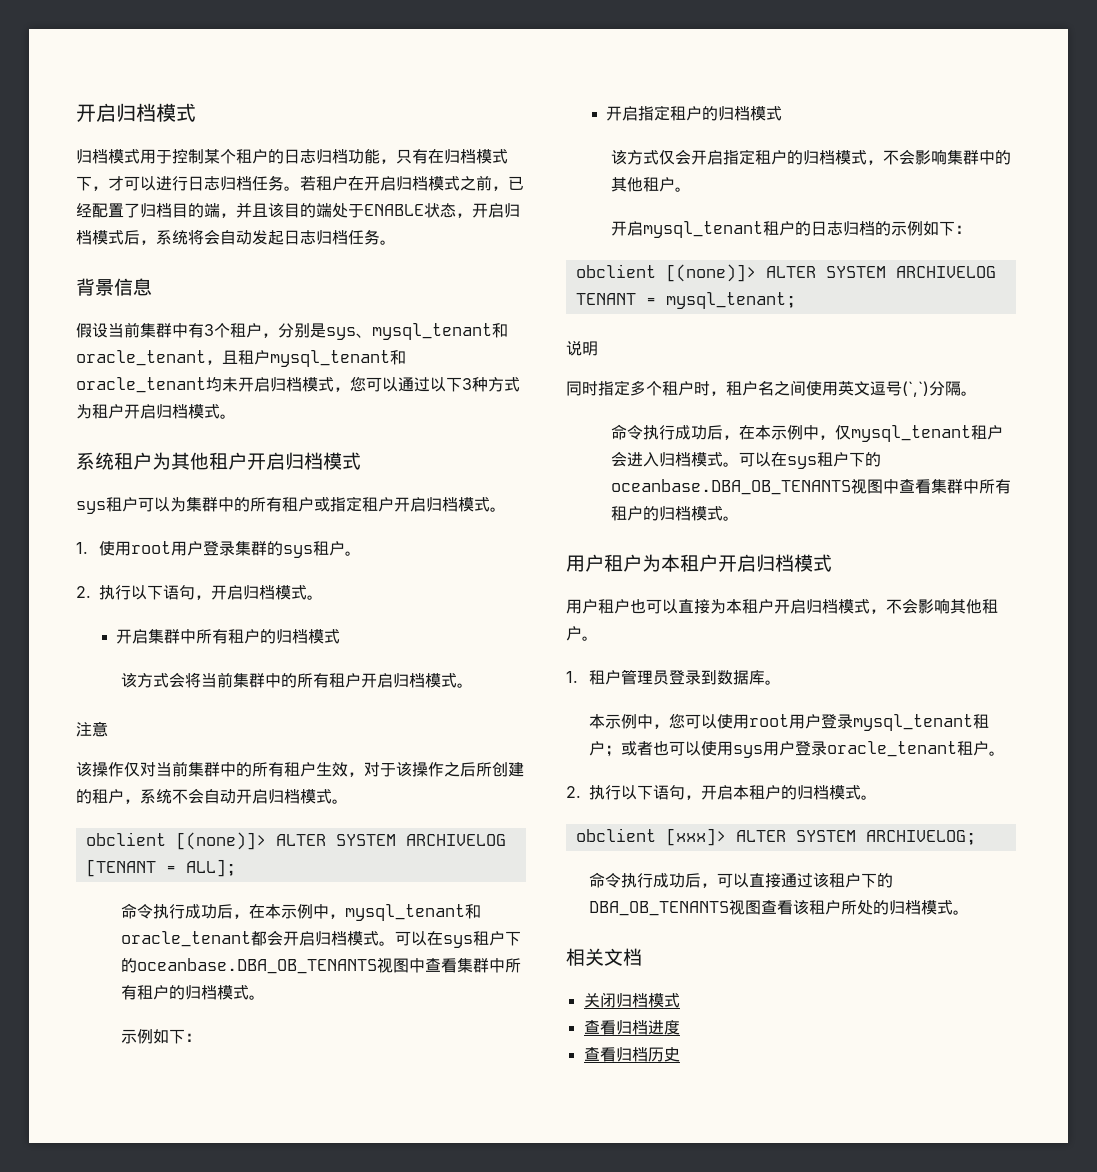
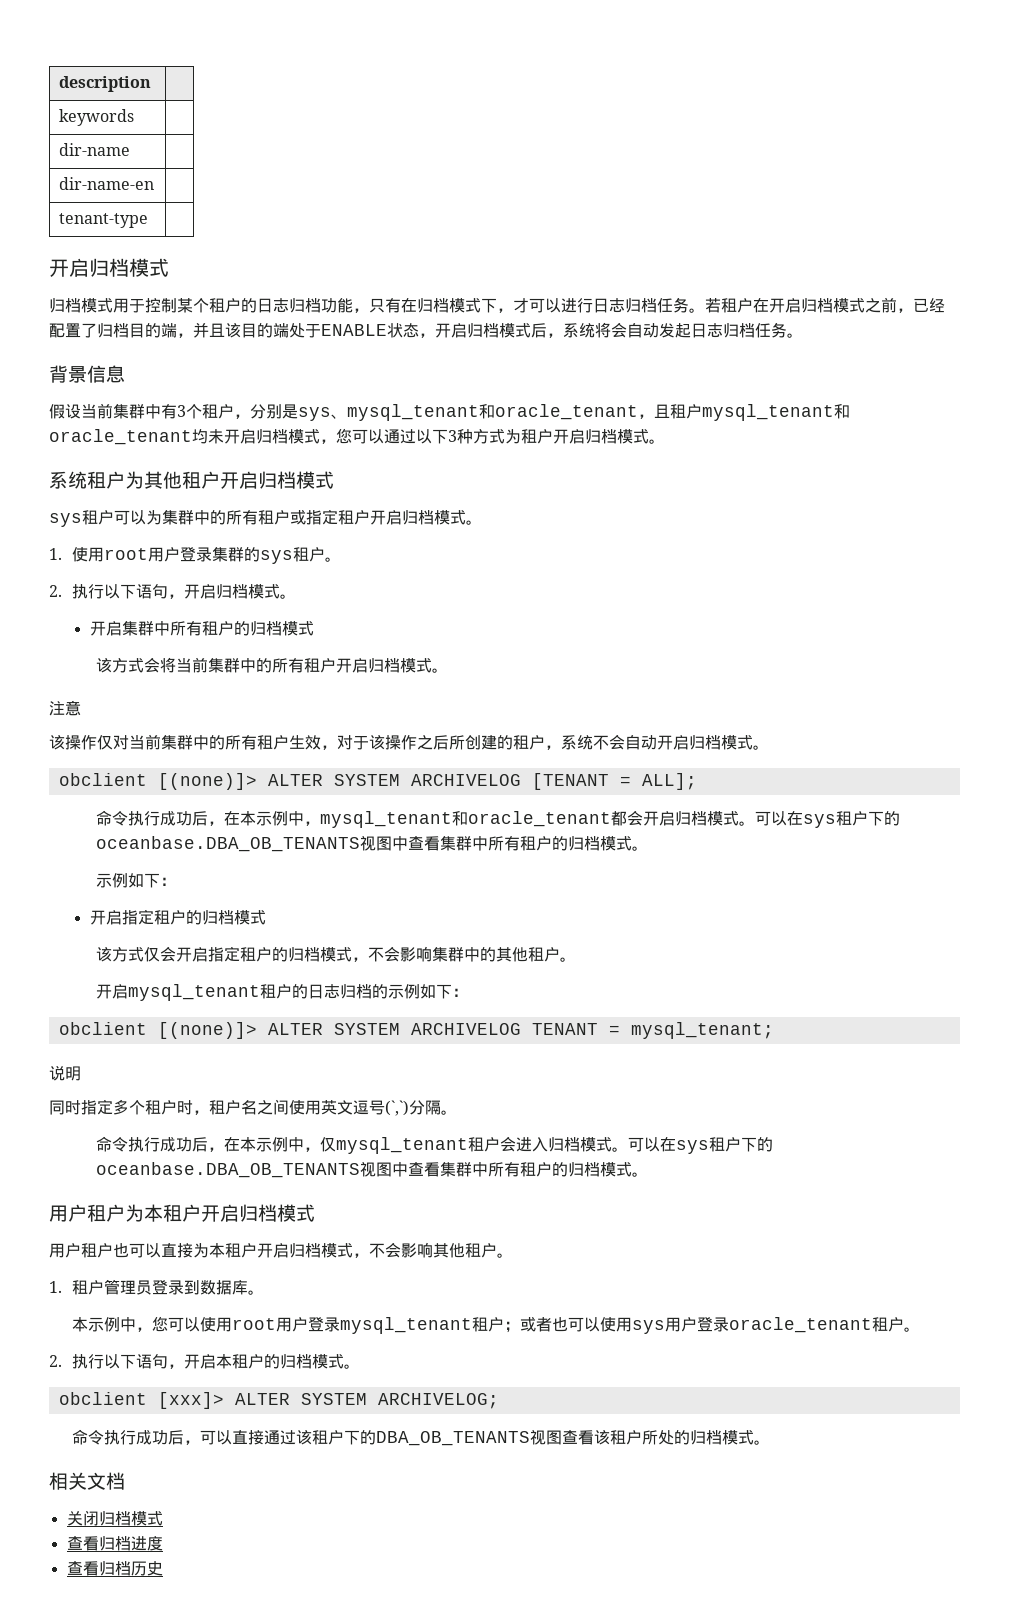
(76, 113) none -> [59,76,152,92] [59,109,135,126] [59,143,131,156] [59,177,155,190] [59,213,149,228] description | // keywords | // dir-name | // dir-name-en | // tenant-type | //

